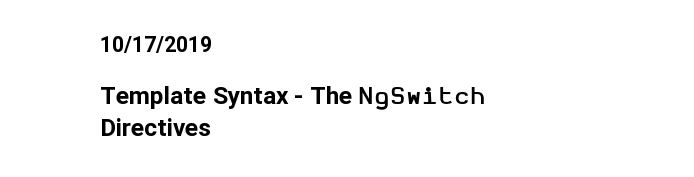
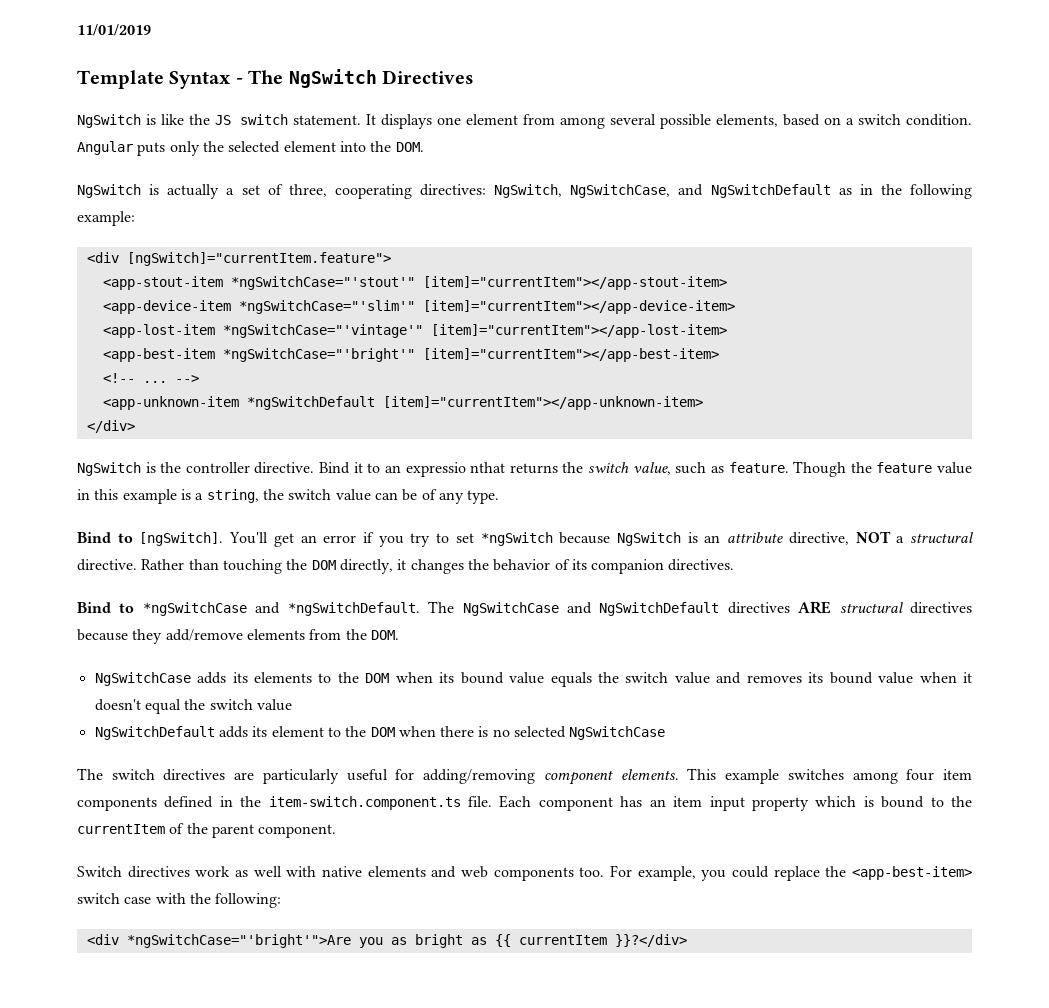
[100,36,212,53] 10/17/2019 -> [77,24,151,36] 11/01/2019
(211, 127) none -> [77,114,973,129] [77,141,424,156] [77,184,972,199] [77,211,135,226] [86,252,391,266] [102,276,727,290] [102,300,735,314] [102,324,727,338] [102,348,719,362] [102,373,199,383] [102,396,703,410] [86,420,135,433] [77,461,972,477] [77,489,500,504] [77,531,973,547] [77,559,735,574] [77,601,972,616] [77,629,399,644] [94,672,972,687] [94,699,292,714] [94,726,666,740] [77,768,973,785] [77,795,972,811] [77,823,337,838] [77,865,972,881] [77,893,282,908] [86,934,687,948] // NgSwitch is like the JS switch statement. It displays one element from among several possible elements, based on a switch condition. Angular puts only the selected element into the DOM. // NgSwitch is actually a set of three, cooperating directives: NgSwitch, NgSwitchCase, and NgSwitchDefault as in the following example: // <div [ngSwitch]="currentItem.feature"> // <app-stout-item *ngSwitchCase="'stout'" [item]="currentItem"></app-stout-item> // <app-device-item *ngSwitchCase="'slim'" [item]="currentItem"></app-device-item> // <app-lost-item *ngSwitchCase="'vintage'" [item]="currentItem"></app-lost-item> // <app-best-item *ngSwitchCase="'bright'" [item]="currentItem"></app-best-item> // <!-- ... --> // <app-unknown-item *ngSwitchDefault [item]="currentItem"></app-unknown-item> // </div> // NgSwitch is the controller directive. Bind it to an expressio nthat returns the switch value, such as feature. Though the feature value in this example is a string, the switch value can be of any type. // Bind to [ngSwitch]. You'll get an error if you try to set *ngSwitch because NgSwitch is an attribute directive, NOT a structural directive. Rather than touching the DOM directly, it changes the behavior of its companion directives. // Bind to *ngSwitchCase and *ngSwitchDefault. The NgSwitchCase and NgSwitchDefault directives ARE structural directives because they add/remove elements from the DOM. // NgSwitchCase adds its elements to the DOM when its bound value equals the switch value and removes its bound value when it doesn't equal the switch value // NgSwitchDefault adds its element to the DOM when there is no selected NgSwitchCase // The switch directives are particularly useful for adding/removing component elements. This example switches among four item components defined in the item-switch.component.ts file. Each component has an item input property which is bound to the currentItem of the parent component. // Switch directives work as well with native elements and web components too. For example, you could replace the <app-best-item> switch case with the following: // <div *ngSwitchCase="'bright'">Are you as bright as {{ currentItem }}?</div>

